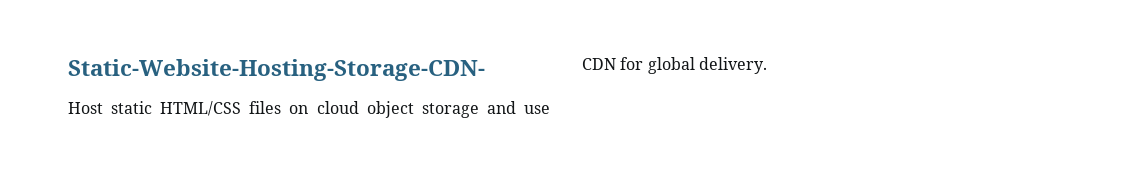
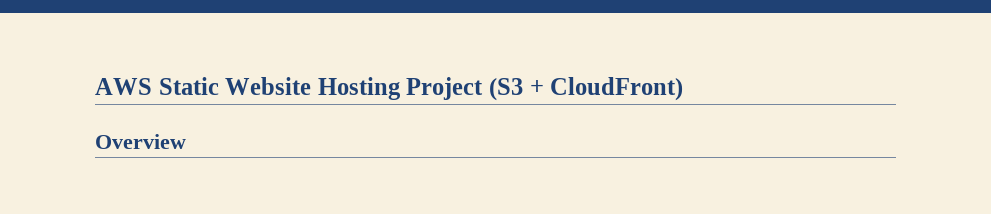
[68,59,485,81] [68,101,550,118] [582,57,767,74] Static-Website-Hosting-Storage-CDN- // Host static HTML/CSS files on cloud object storage and use CDN for global delivery. -> [95,77,684,101] [95,134,186,149] AWS Static Website Hosting Project (S3 + CloudFront) // Overview

